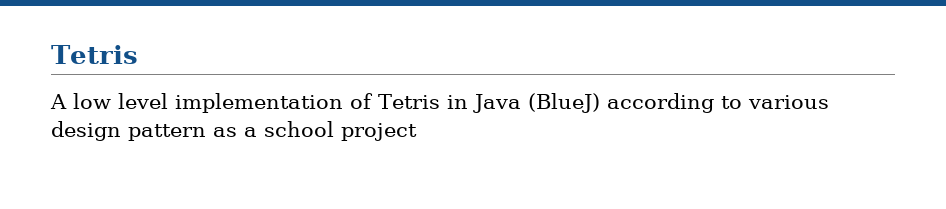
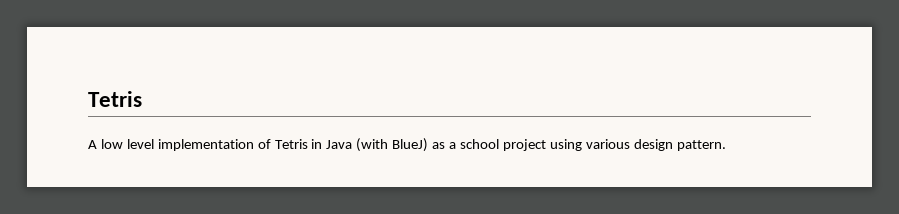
[527,93,829,113] [51,121,417,141] (BlueJ) according to various design pattern as a school project -> [356,138,726,152] (with BlueJ) as a school project using various design pattern.

